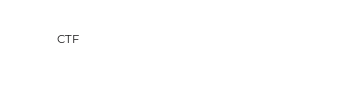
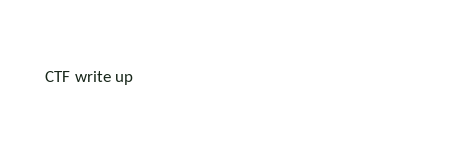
(79, 39) none -> [74,71,134,85] write up

